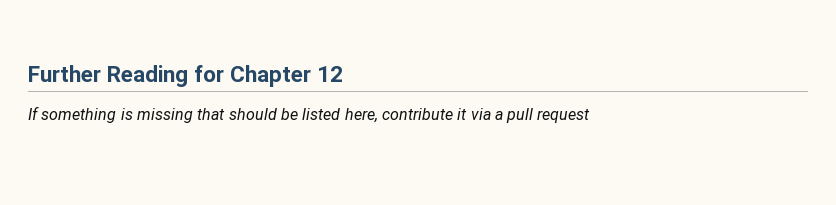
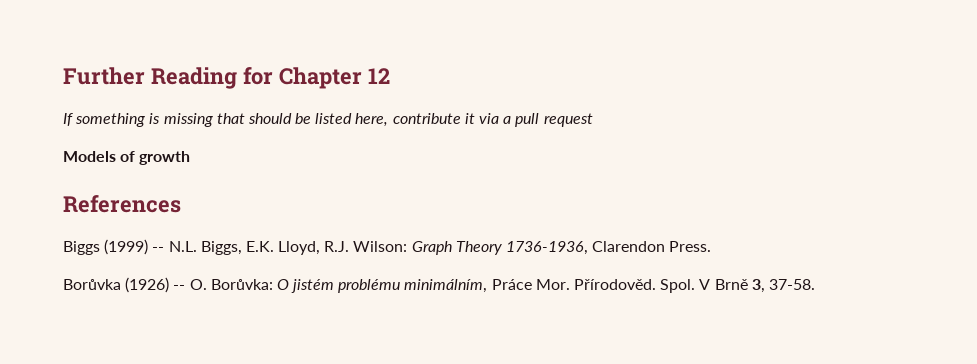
(591, 116) none -> [63,151,191,165] [63,195,181,213] [63,239,712,255] [63,277,815,293] // Models of growth // References // Biggs (1999) -- N.L. Biggs, E.K. Lloyd, R.J. Wilson: Graph Theory 1736-1936, Clarendon Press. // Borůvka (1926) -- O. Borůvka: O jistém problému minimálním, Práce Mor. Přírodověd. Spol. V Brně 3, 37-58.

